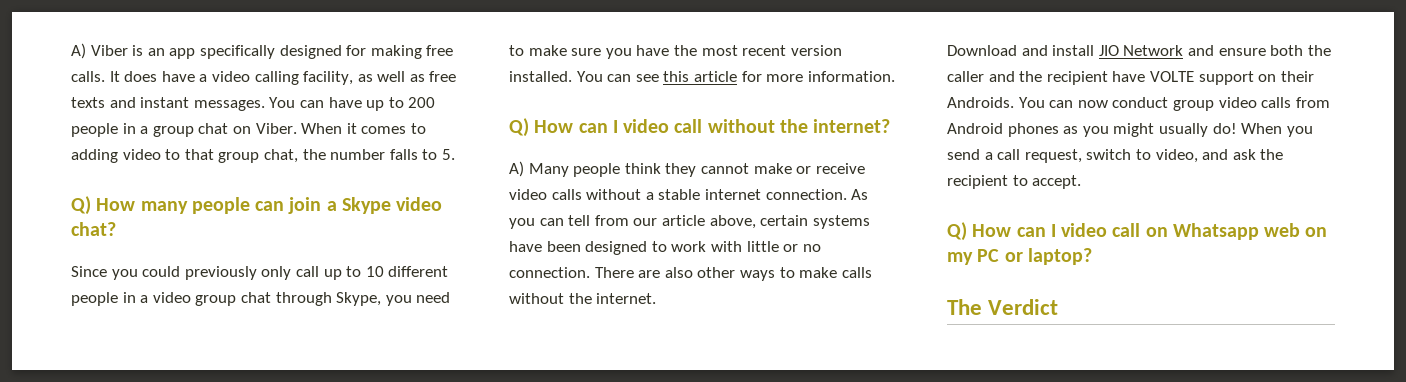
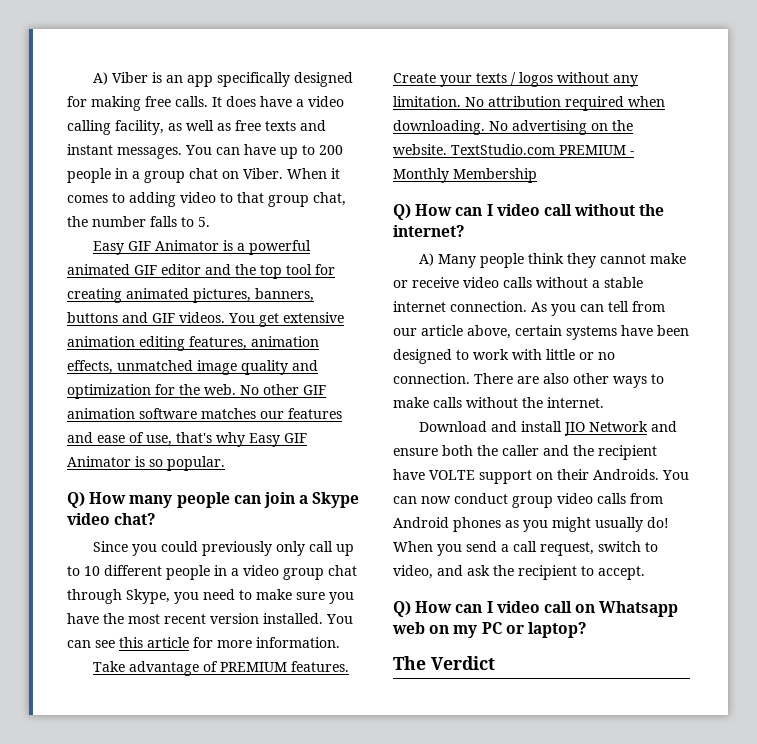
(455, 154) none -> [92,240,311,255] [67,264,335,279] [67,288,314,303] [67,312,344,327] [67,336,319,351] [67,360,318,375] [67,384,326,399] [67,408,342,419] [67,432,307,447] [67,456,225,471] // Easy GIF Animator is a powerful animated GIF editor and the top tool for creating animated pictures, banners, buttons and GIF videos. You get extensive animation editing features, animation effects, unmatched image quality and optimization for the web. No other GIF animation software matches our features and ease of use, that's why Easy GIF Animator is so popular.
(895, 76) none -> [92,661,349,676] [393,72,638,87] [393,96,665,111] [393,120,633,135] [393,144,634,155] [393,168,537,183] // Take advantage of PREMIUM features. Create your texts / logos without any limitation. No attribution required when downloading. No advertising on the website. TextStudio.com PREMIUM - Monthly Membership

